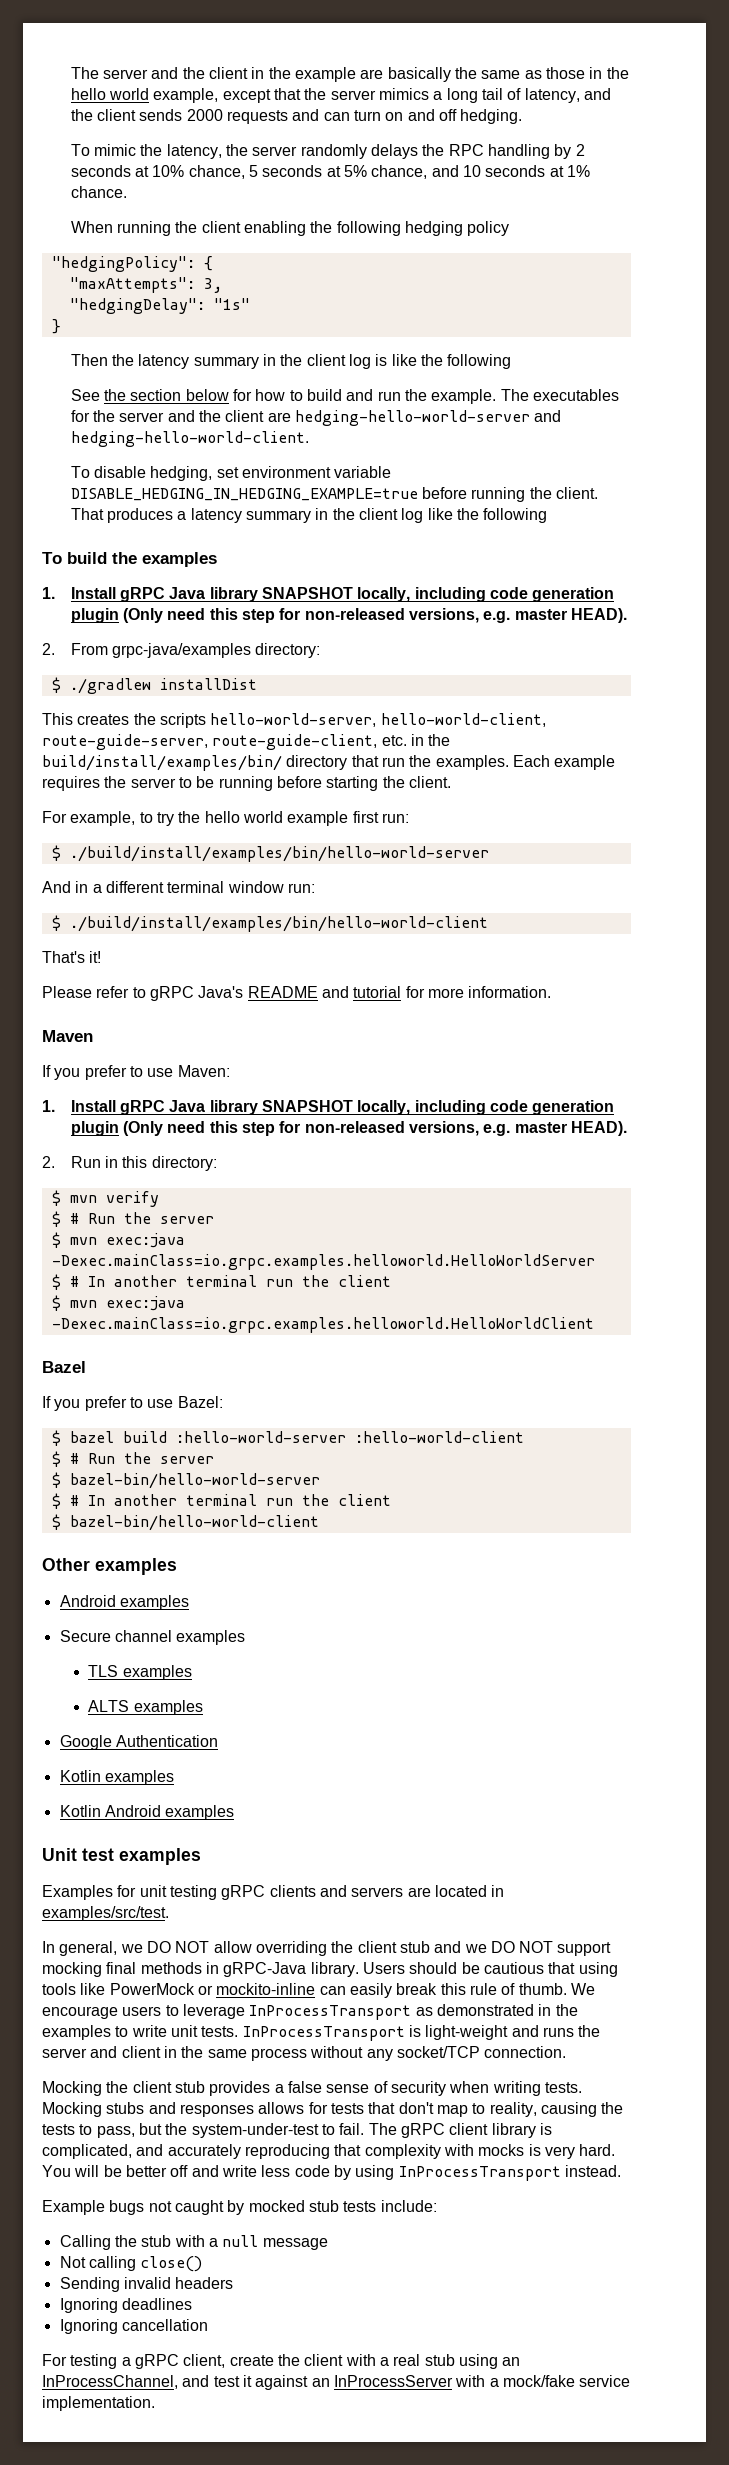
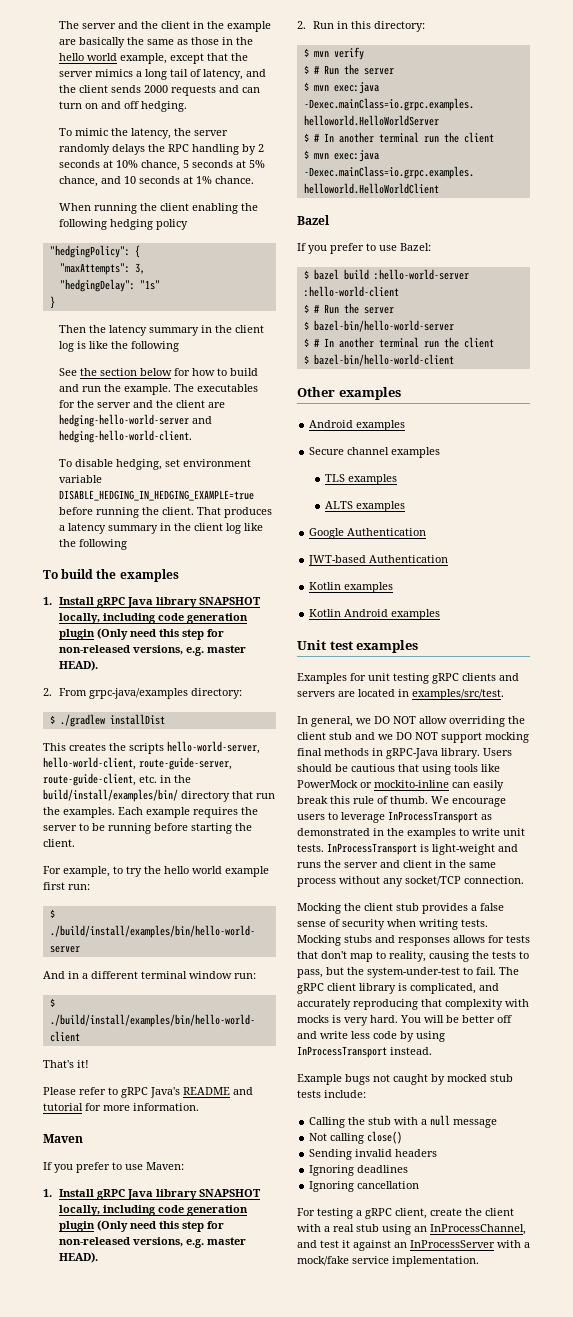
(218, 1741) none -> [308,555,449,566] // JWT-based Authentication

